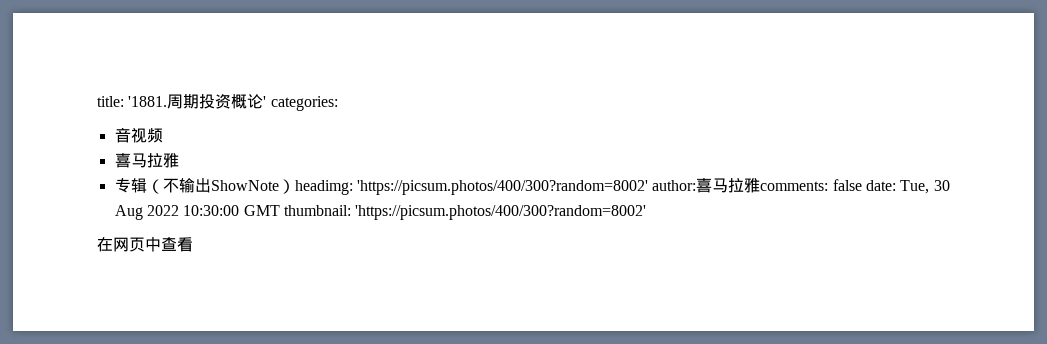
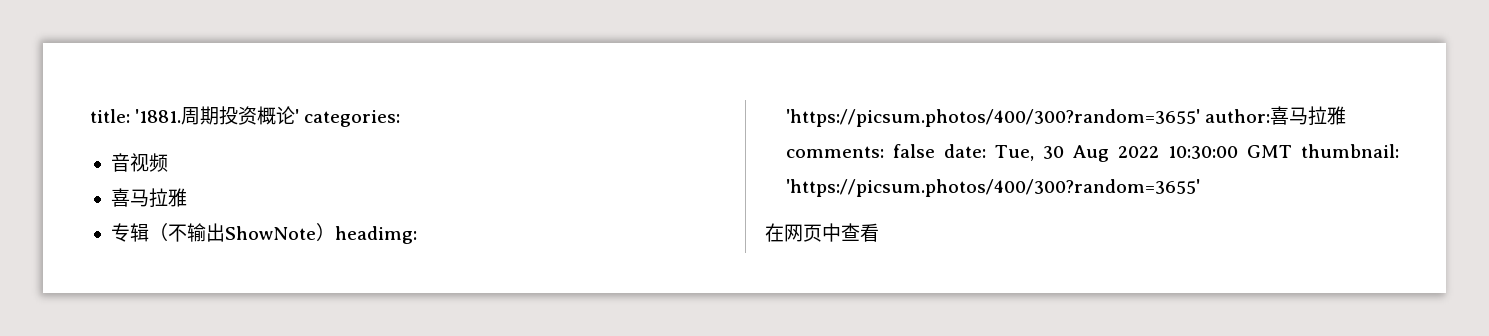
[356,180,648,195] 'https://picsum.photos/400/300?random=8002' -> [785,109,1200,127] 'https://picsum.photos/400/300?random=3655'
[355,205,647,220] 'https://picsum.photos/400/300?random=8002' -> [785,179,1200,197] 'https://picsum.photos/400/300?random=3655'

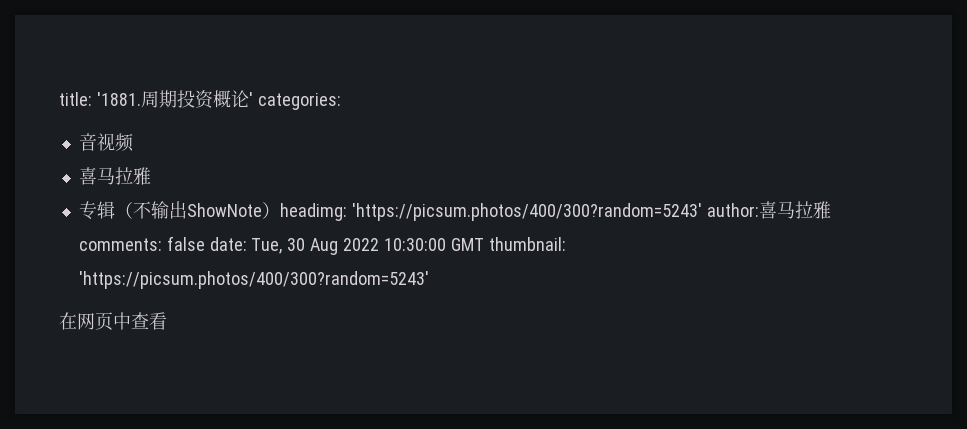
[785,109,1200,127] 'https://picsum.photos/400/300?random=3655' -> [351,203,702,221] 'https://picsum.photos/400/300?random=5243'
[785,179,1200,197] 'https://picsum.photos/400/300?random=3655' -> [78,271,429,289] 'https://picsum.photos/400/300?random=5243'

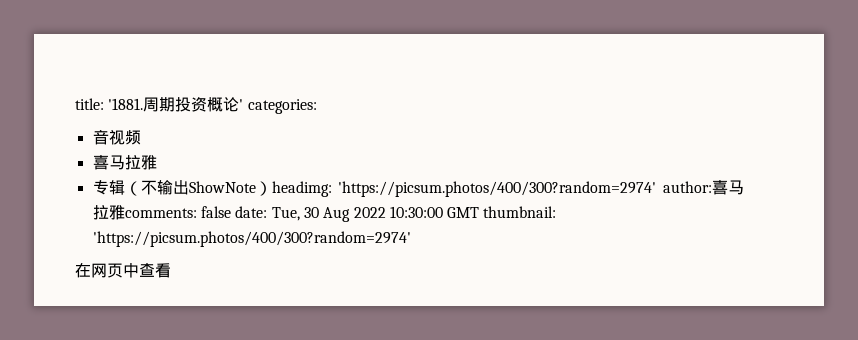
[351,203,702,221] 'https://picsum.photos/400/300?random=5243' -> [338,181,657,197] 'https://picsum.photos/400/300?random=2974'
[78,271,429,289] 'https://picsum.photos/400/300?random=5243' -> [92,231,411,247] 'https://picsum.photos/400/300?random=2974'

